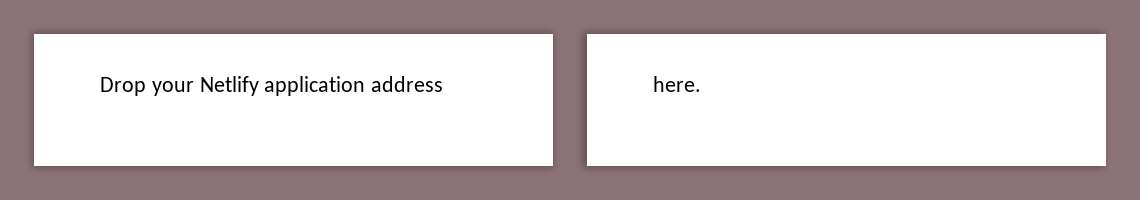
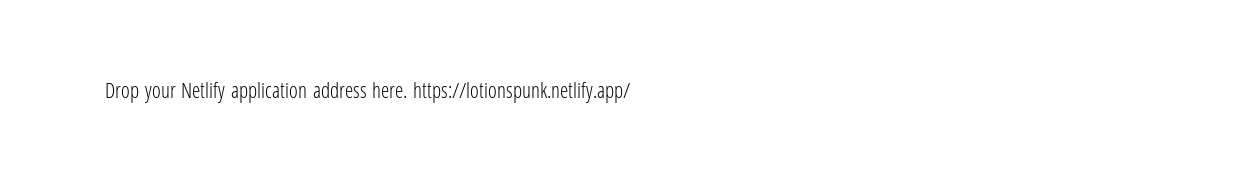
(701, 84) none -> [413,82,631,103] https://lotionspunk.netlify.app/

